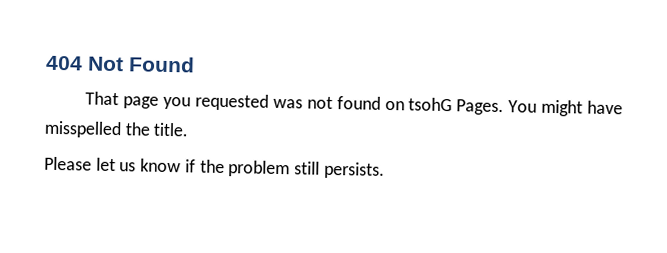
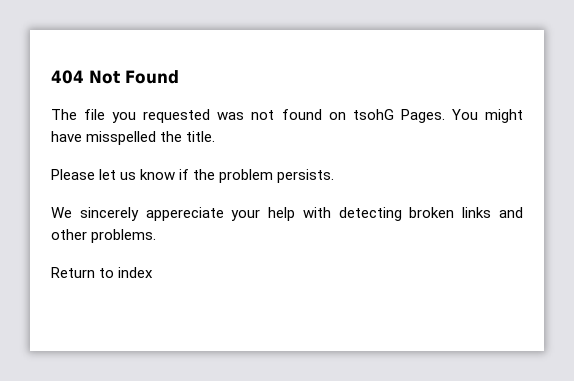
[85,91,160,109] That page -> [51,109,106,120] The file
[294,161,321,175] still -> (274, 176) none
(385, 170) none -> [51,207,523,221] [51,229,157,243] [51,267,154,278] // We sincerely appereciate your help with detecting broken links and other problems. // Return to index

